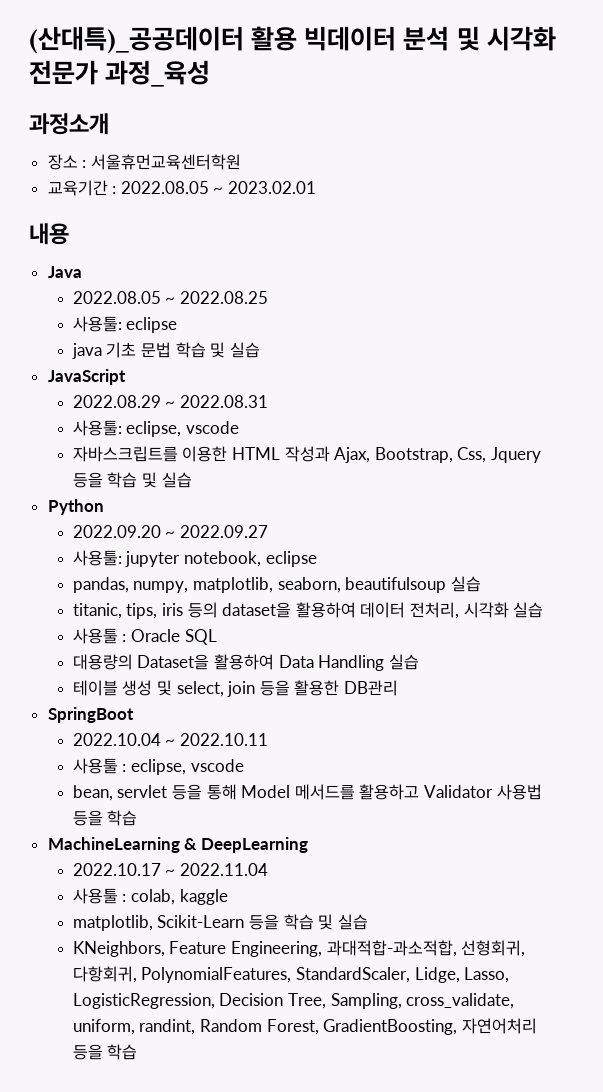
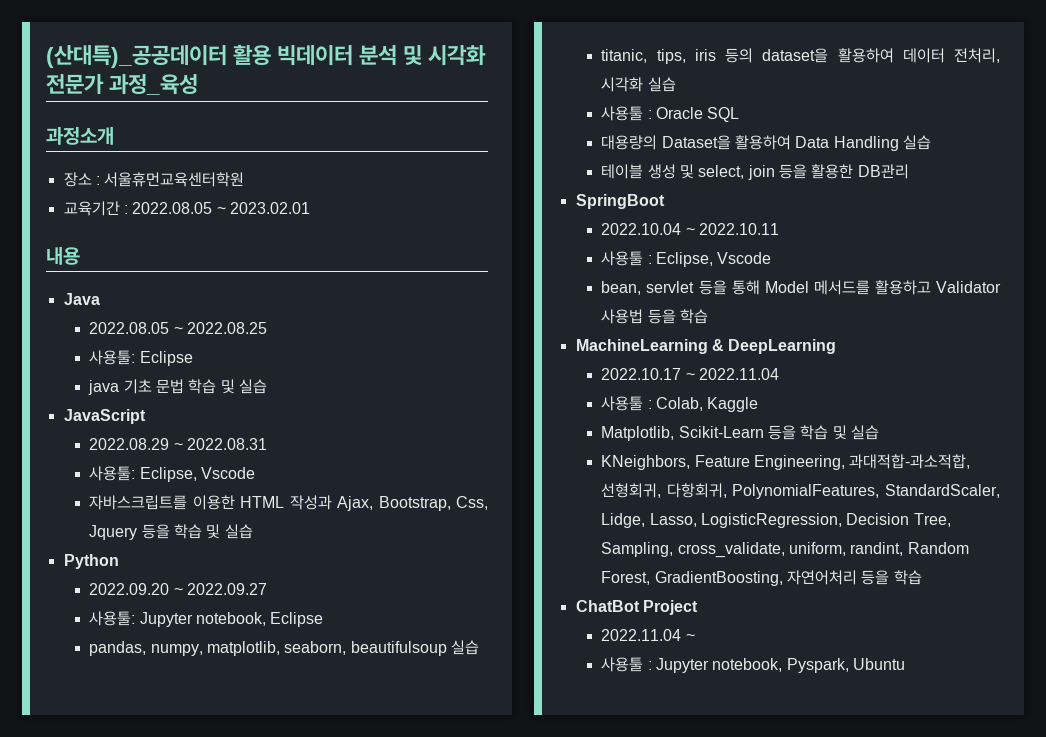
[126,317,178,333] eclipse -> [139,351,193,366] Eclipse
[126,421,240,437] eclipse, vscode -> [139,467,255,482] Eclipse, Vscode
[125,551,317,567] jupyter notebook, eclipse -> [139,612,324,627] Jupyter notebook, Eclipse
[131,759,244,775] eclipse, vscode -> [655,252,772,267] Eclipse, Vscode
[131,889,228,905] [72,915,153,931] colab, kaggle // matplotlib, -> [655,397,759,412] [601,426,675,441] Colab, Kaggle // Matplotlib,
(138, 1052) none -> [575,600,698,615] [601,629,695,641] [601,657,905,673] // ChatBot Project // 2022.11.04 ~ // 사용툴 : Jupyter notebook, Pyspark, Ubuntu

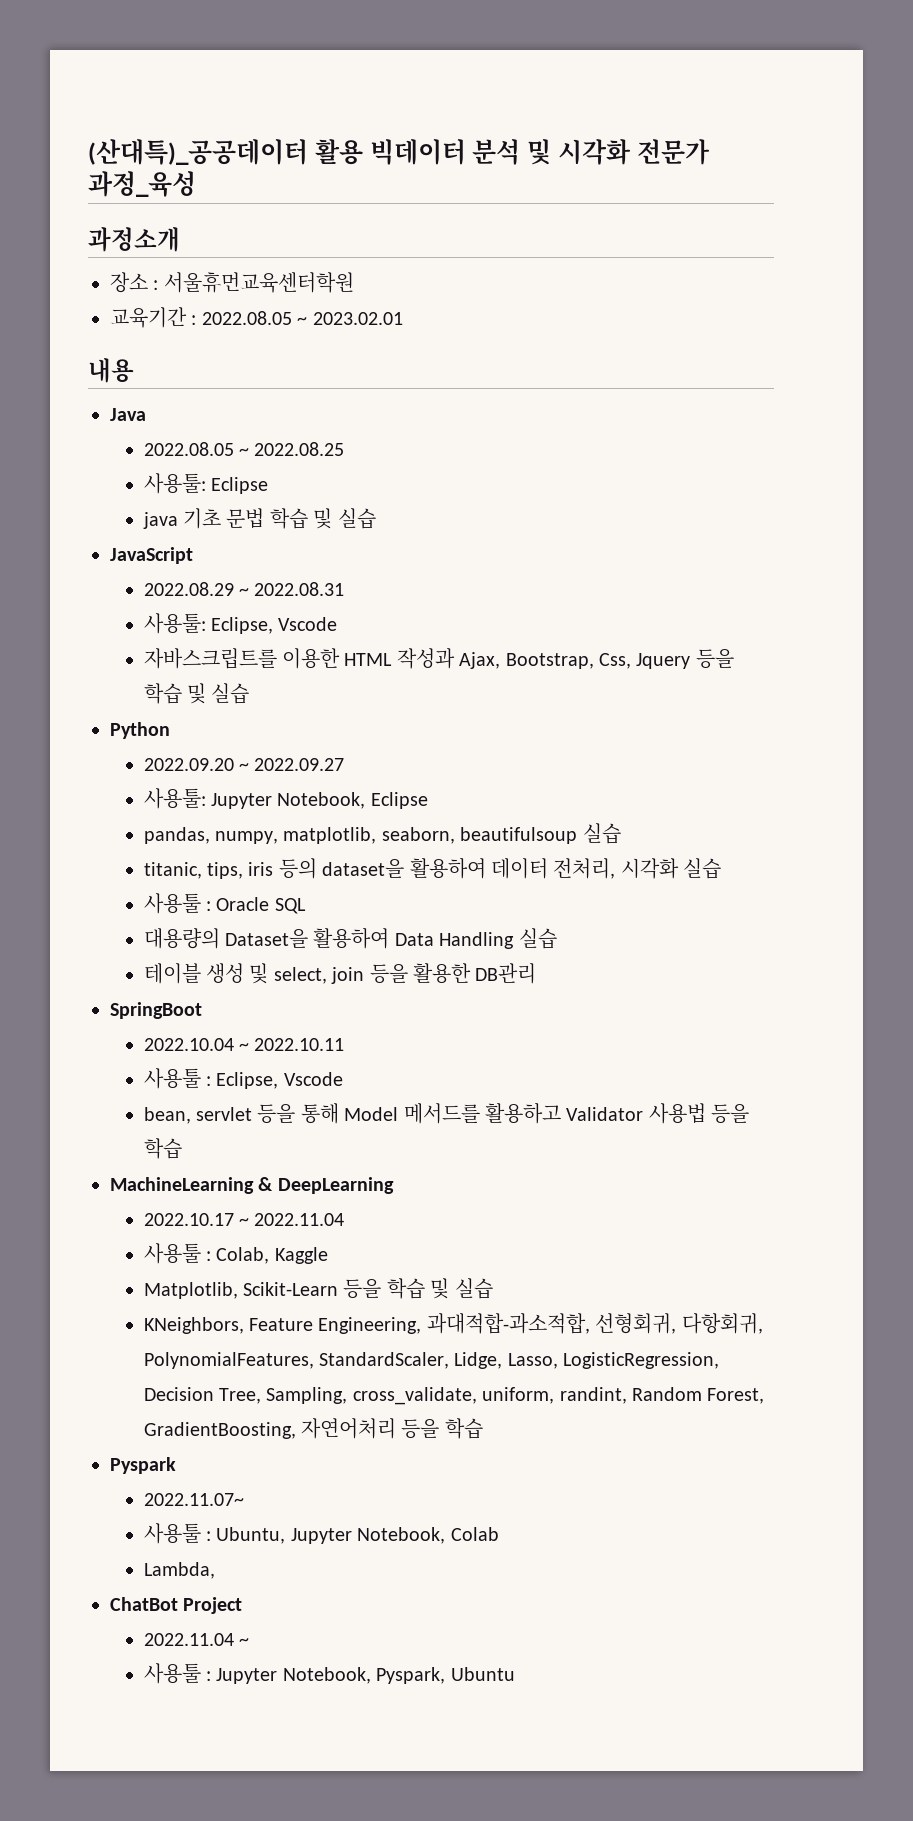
[195,612,266,626] notebook, -> [277,792,366,809] Notebook,
(922, 577) none -> [110,1457,176,1474] [143,1493,244,1506] [143,1523,499,1544] [143,1562,215,1579] // Pyspark // 2022.11.07~ // 사용툴 : Ubuntu, Jupyter Notebook, Colab // Lambda,
[712,658,783,672] notebook, -> [282,1667,371,1684] Notebook,

